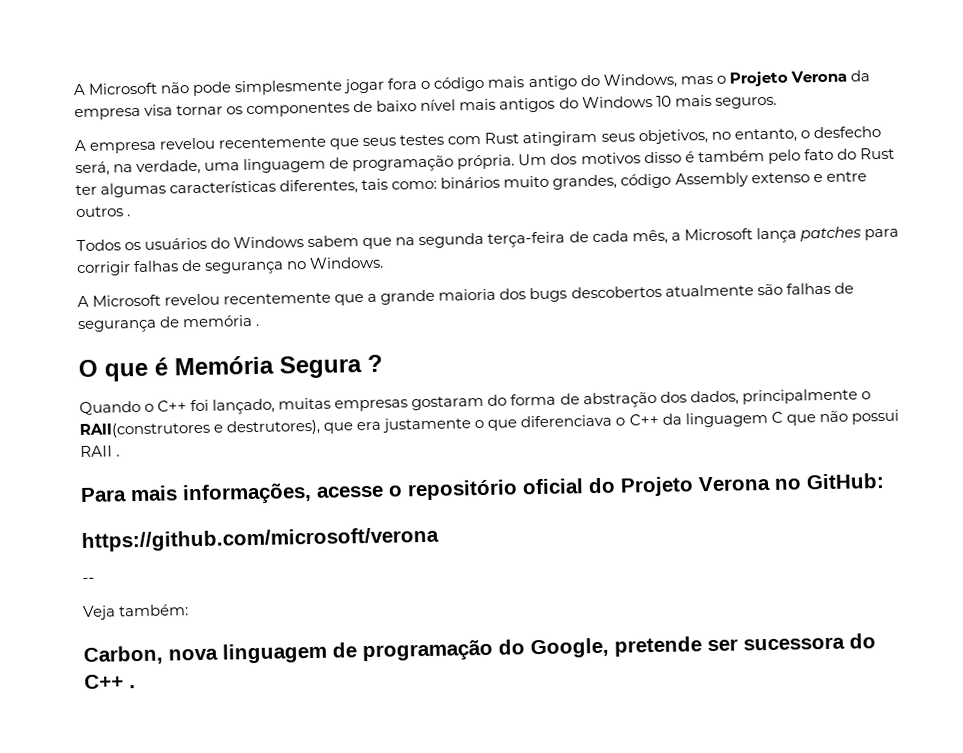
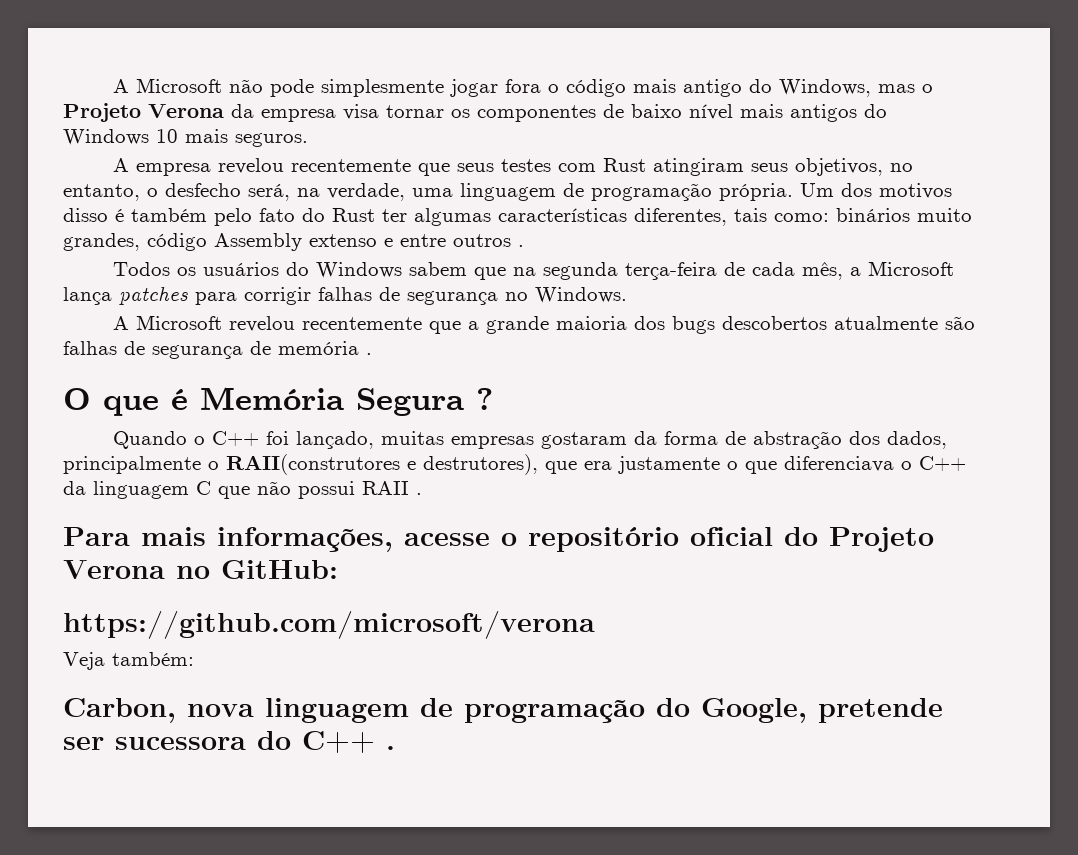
[487,394,508,406] do -> [634,431,658,445] da
[82,577,95,583] // -- -> (595, 625) none

